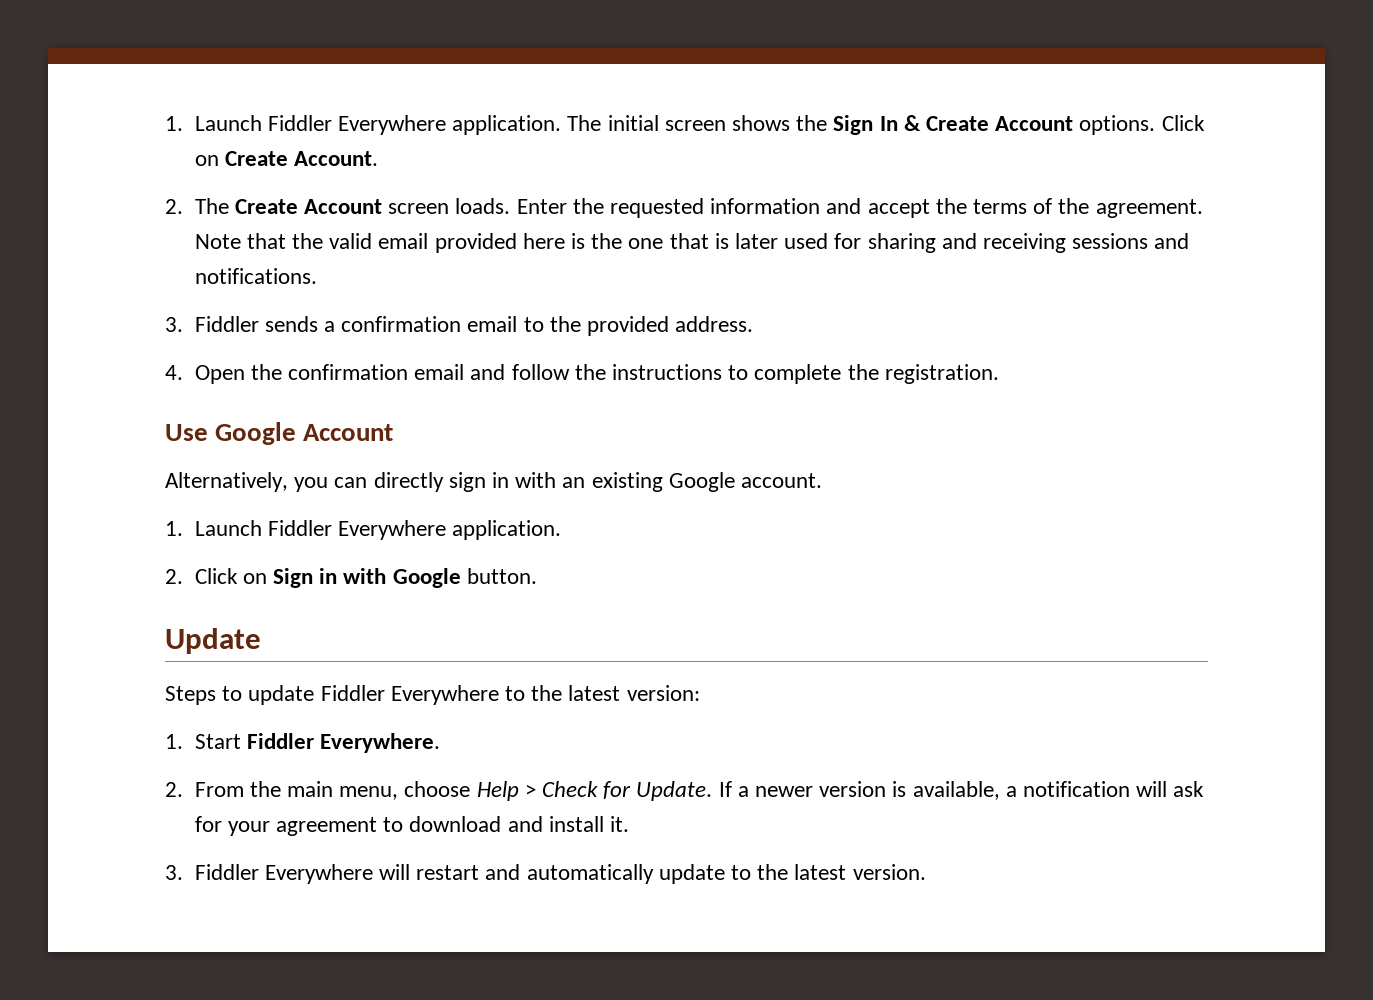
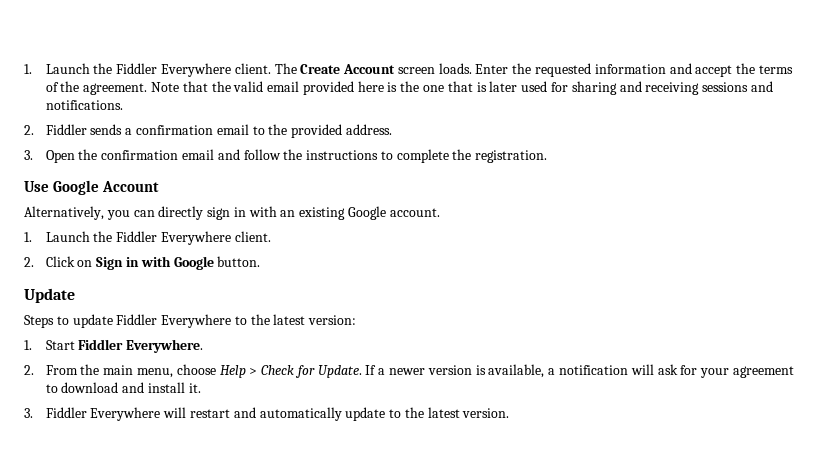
[165,115,1205,135] [194,151,378,166] [165,199,183,214] 1. Launch Fiddler Everywhere application. The initial screen shows the Sign In & Create Account options. Click on Create Account. // 2. -> [24,63,271,77] 1. Launch the Fiddler Everywhere client.
[165,317,183,332] 3. -> [24,125,34,135] 2.
[165,365,183,380] 4. -> [24,150,33,160] 3.
[267,520,562,540] Fiddler Everywhere application. -> [93,231,271,245] the Fiddler Everywhere client.

